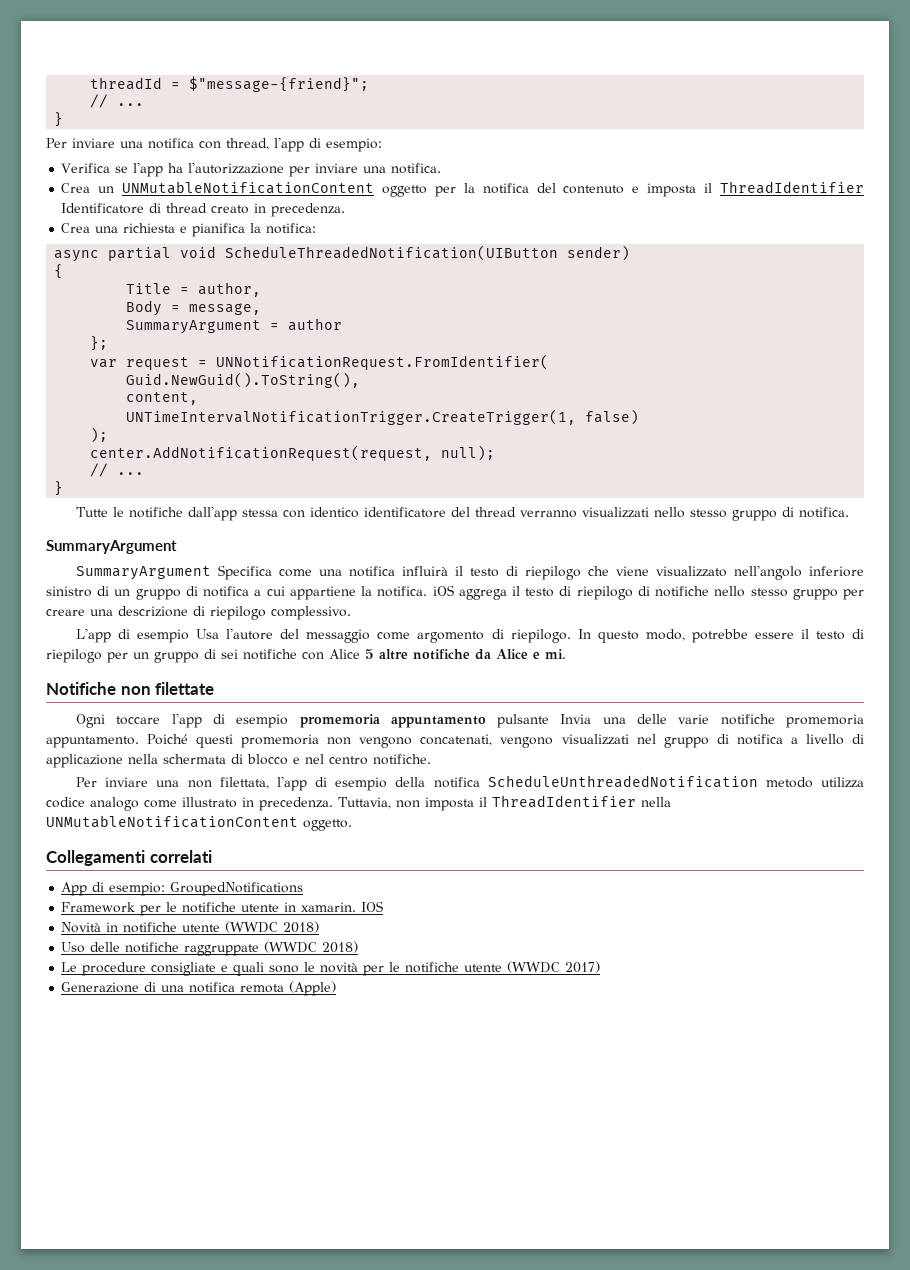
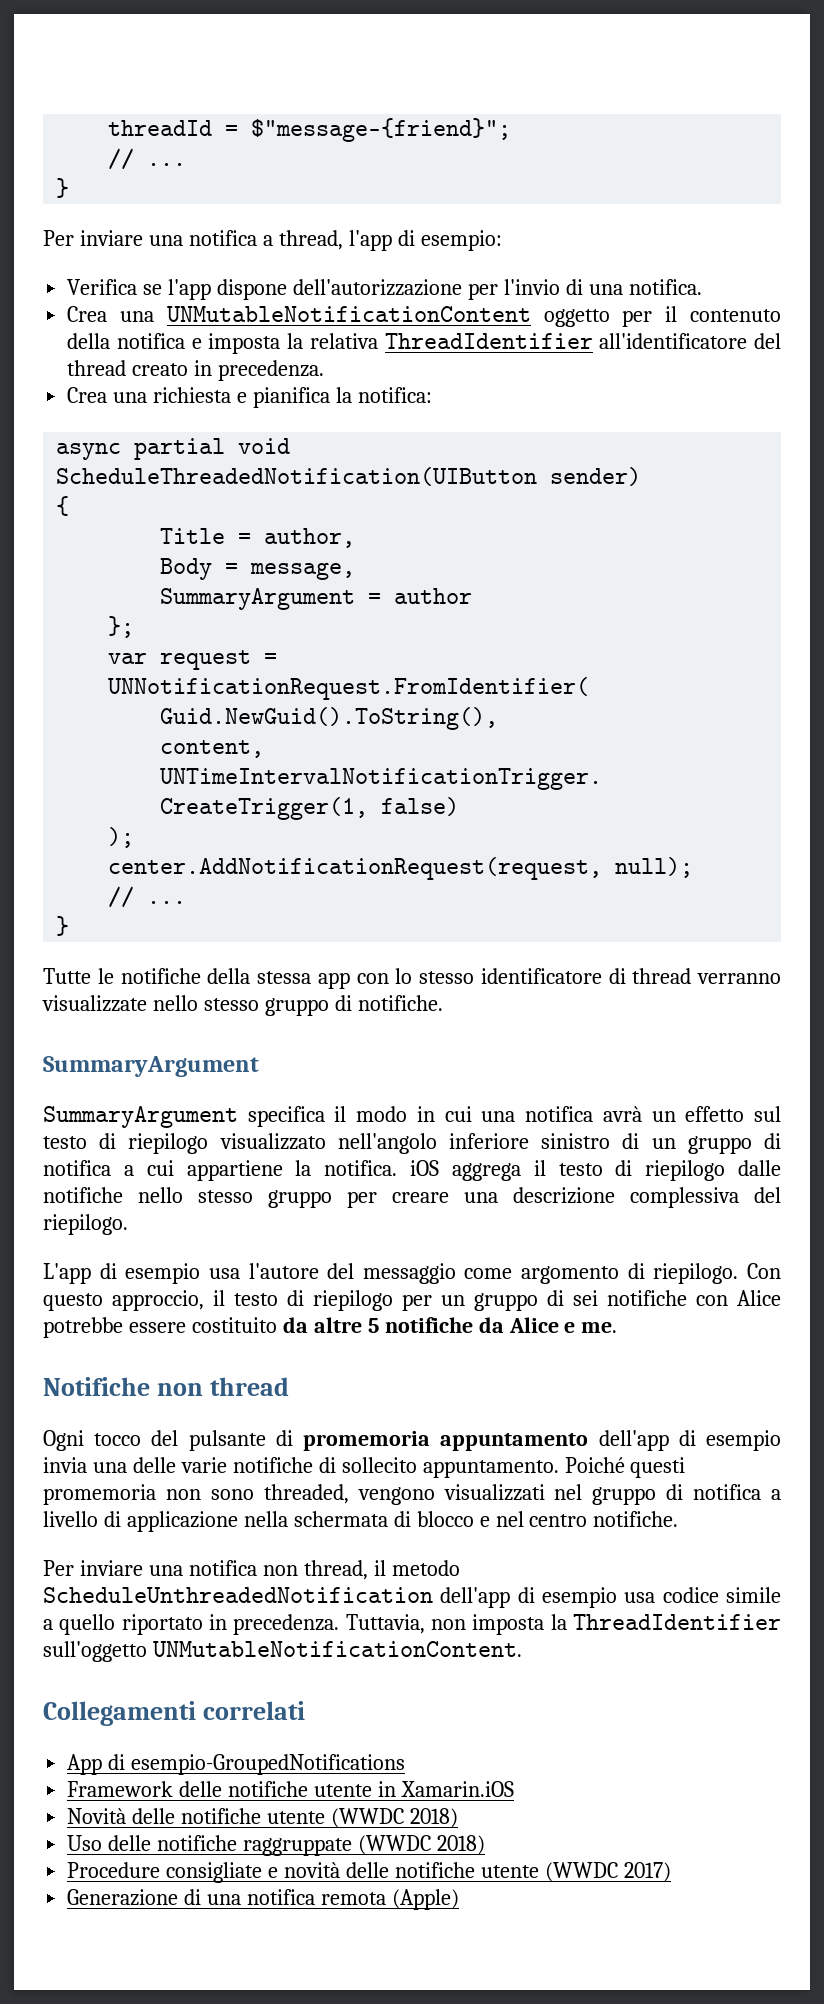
[199,141,221,149] con -> [262,235,273,246] a
[168,162,359,177] ha l'autorizzazione per inviare -> [217,279,583,300] dispone dell'autorizzazione per l'invio di
[98,186,115,193] un -> [120,311,154,322] una
[463,181,864,197] [61,203,162,214] la notifica del contenuto e imposta il ThreadIdentifier Identificatore di -> [665,306,781,322] [67,333,782,354] il contenuto della notifica e imposta la relativa ThreadIdentifier all'identificatore del
[188,506,471,521] dall'app stessa con identico identificatore del -> [207,968,626,989] della stessa app con lo stesso identificatore di
[582,507,650,518] visualizzati -> [42,995,147,1012] visualizzate
[799,507,850,518] notifica. -> [357,995,443,1011] notifiche.
[218,565,650,580] Specifica come una notifica influirà il testo di riepilogo che viene -> [247,1106,782,1127] [43,1133,209,1154] specifica il modo in cui una notifica avrà un effetto sul testo di riepilogo
[637,586,650,596] di -> [738,1160,782,1176] dalle
[193,606,351,620] di riepilogo complessivo. -> [630,1187,781,1208] [43,1214,128,1235] complessiva del riepilogo.
[196,629,220,639] Usa -> [208,1268,240,1279] usa
[577,629,794,643] In questo modo, potrebbe essere -> [746,1263,781,1279] [43,1290,204,1311] Con questo approccio,
[365,649,408,660] 5 altre -> [43,1317,379,1338] potrebbe essere costituito da altre 5
[545,649,566,659] mi. -> [581,1322,618,1333] me.
[155,682,215,695] filettate -> [209,1377,289,1396] thread
[116,713,592,728] toccare l'app di esempio promemoria appuntamento pulsante Invia -> [94,1430,781,1451] [43,1457,87,1473] tocco del pulsante di promemoria appuntamento dell'app di esempio invia
[785,714,864,728] promemoria -> [318,1457,417,1473] di sollecito
[359,734,493,748] vengono concatenati, -> [210,1484,349,1504] sono threaded,
[187,775,865,791] [46,797,237,811] non filettata, l'app di esempio della notifica ScheduleUnthreadedNotification metodo utilizza codice analogo come illustrato -> [188,1560,460,1580] [43,1587,782,1608] [43,1614,203,1635] notifica non thread, il metodo ScheduleUnthreadedNotification dell'app di esempio usa codice simile a quello riportato
[478,795,671,808] [46,815,352,831] il ThreadIdentifier nella UNMutableNotificationContent oggetto. -> [550,1614,781,1630] [43,1641,522,1662] la ThreadIdentifier sull'oggetto UNMutableNotificationContent.
[109,882,304,896] esempio: GroupedNotifications -> [131,1754,406,1775] esempio-GroupedNotifications
[140,902,178,916] per le -> [179,1781,223,1797] delle
[301,901,384,912] xamarin. IOS -> [400,1781,514,1797] Xamarin.iOS
[106,922,119,932] in -> [132,1808,176,1824] delle
[61,962,401,976] Le procedure consigliate e quali sono le novità per le -> [67,1862,389,1883] Procedure consigliate e novità delle

